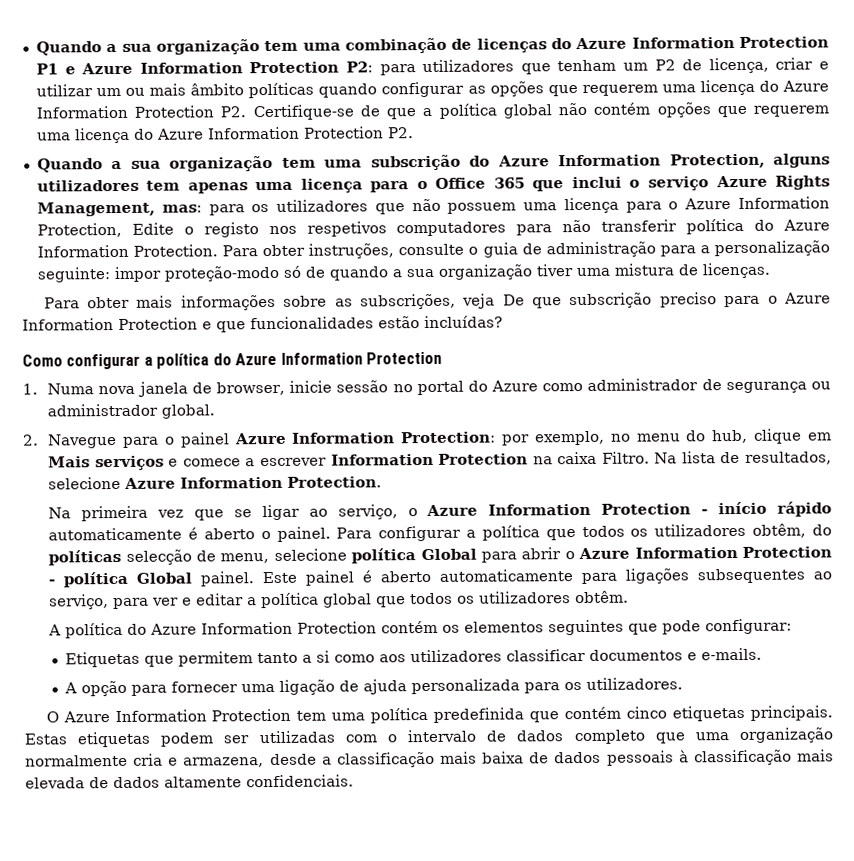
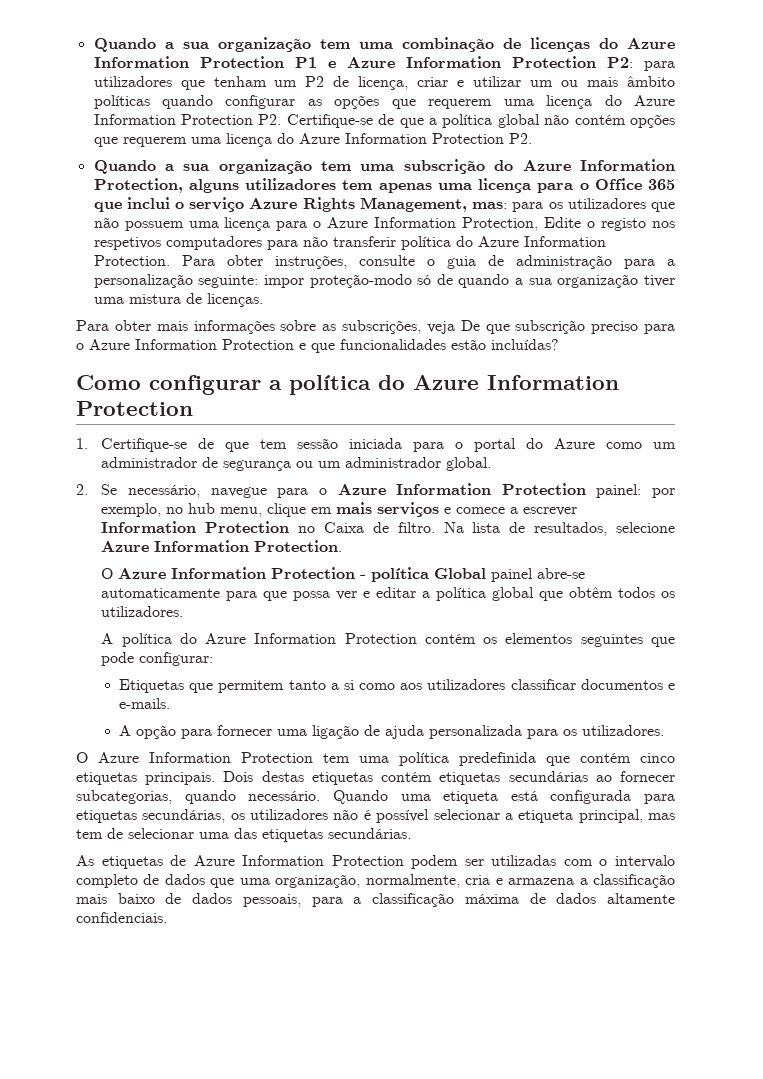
[47,380,413,397] Numa nova janela de browser, inicie sessão no -> [101,438,464,452] Certifique-se de que tem sessão iniciada para o
(584, 387) none -> [653,442,677,449] um
(832, 385) none -> [318,461,342,468] um
[48,431,497,449] Navegue para o painel Azure Information Protection: -> [101,483,642,498] Se necessário, navegue para o Azure Information Protection painel:
[636,429,749,444] menu do hub, -> [188,503,263,517] hub menu,
[48,456,91,468] Mais -> [336,502,373,514] mais
[532,451,650,465] na caixa Filtro. -> [298,522,435,533] no Caixa de filtro.
[48,501,833,522] [48,523,832,542] [48,547,575,566] Na primeira vez que se ligar ao serviço, o Azure Information Protection - início rápido automaticamente é aberto o painel. Para configurar a política que todos os utilizadores obtêm, do políticas selecção de menu, selecione política Global para abrir o -> [101,568,114,579] O
[200,568,833,587] [49,594,150,610] painel. Este painel é aberto automaticamente para ligações subsequentes ao serviço, para -> [491,568,586,582] [101,588,331,601] painel abre-se automaticamente para que possa
[410,590,630,605] todos os utilizadores obtêm. -> [569,587,675,598] [101,606,184,617] obtêm todos os utilizadores.
[24,731,152,748] Estas etiquetas -> [223,771,675,785] [76,790,675,804] [76,809,676,823] [76,828,411,842] [76,855,404,869] Dois destas etiquetas contém etiquetas secundárias ao fornecer subcategorias, quando necessário. Quando uma etiqueta está configurada para etiquetas secundárias, os utilizadores não é possível selecionar a etiqueta principal, mas tem de selecionar uma das etiquetas secundárias. // As etiquetas de Azure Information Protection
[486,729,646,745] de dados completo -> [76,874,205,888] completo de dados
[739,727,834,743] [25,753,317,768] organização normalmente cria e armazena, desde -> [275,874,575,888] organização, normalmente, cria e armazena
[482,749,834,766] [25,777,85,789] baixa de dados pessoais à classificação mais elevada -> [117,893,519,907] baixo de dados pessoais, para a classificação máxima

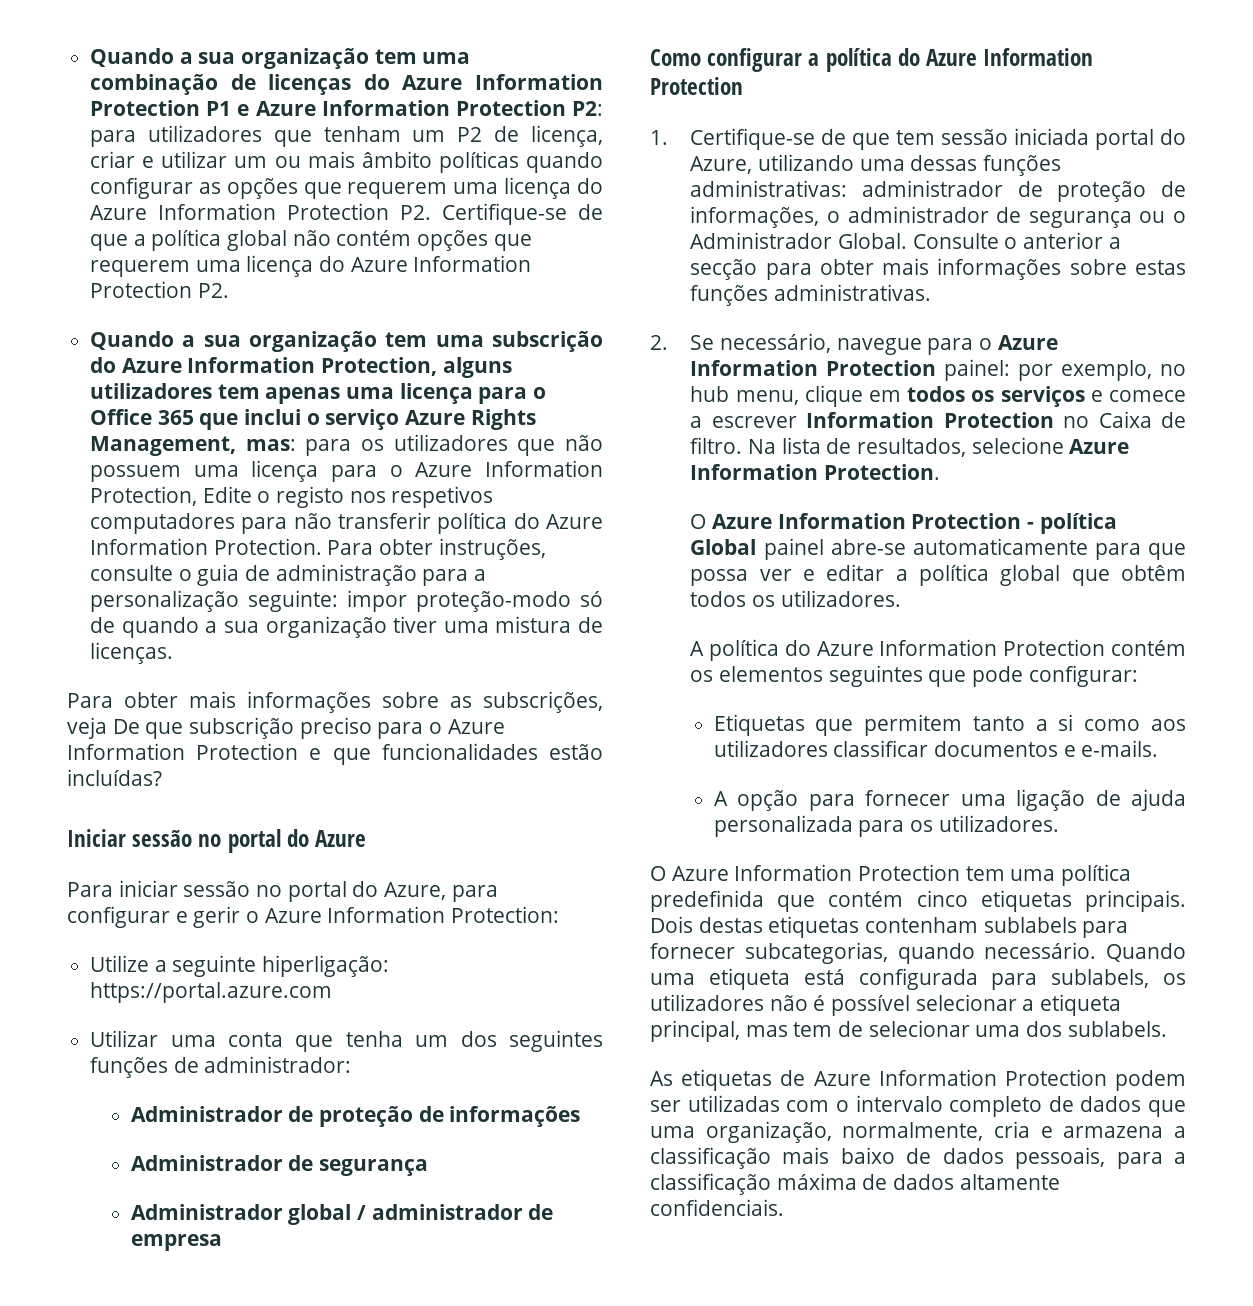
(559, 344) none -> [67,829,367,853] [67,880,498,902] [67,906,560,928] [90,955,390,977] [90,982,333,1003] [90,1030,603,1052] [90,1056,352,1078] [130,1106,581,1127] [130,1155,428,1176] [130,1204,554,1225] [130,1234,222,1251] // Iniciar sessão no portal do Azure // Para iniciar sessão no portal do Azure, para configurar e gerir o Azure Information Protection: // Utilize a seguinte hiperligação: https://portal.azure.com // Utilizar uma conta que tenha um dos seguintes funções de administrador: // Administrador de proteção de informações // Administrador de segurança // Administrador global / administrador de empresa
[413,438,677,452] [101,457,492,471] para o portal do Azure como um administrador de segurança ou um administrador global. -> [1095,129,1186,150] [690,154,1062,176] [690,180,1186,202] [690,206,1186,228] [690,232,1121,249] [690,258,1186,280] [690,284,932,306] portal do Azure, utilizando uma dessas funções administrativas: administrador de proteção de informações, o administrador de segurança ou o Administrador Global. Consulte o anterior a secção para obter mais informações sobre estas funções administrativas.
[336,502,373,514] mais -> [907,386,995,402] todos os
[381,771,612,785] contém etiquetas secundárias ao -> [865,917,1129,938] contenham sublabels para
[76,809,226,823] etiquetas secundárias, -> [1051,969,1150,988] sublabels,
[234,828,411,842] das etiquetas secundárias. -> [1026,1021,1167,1037] dos sublabels.

